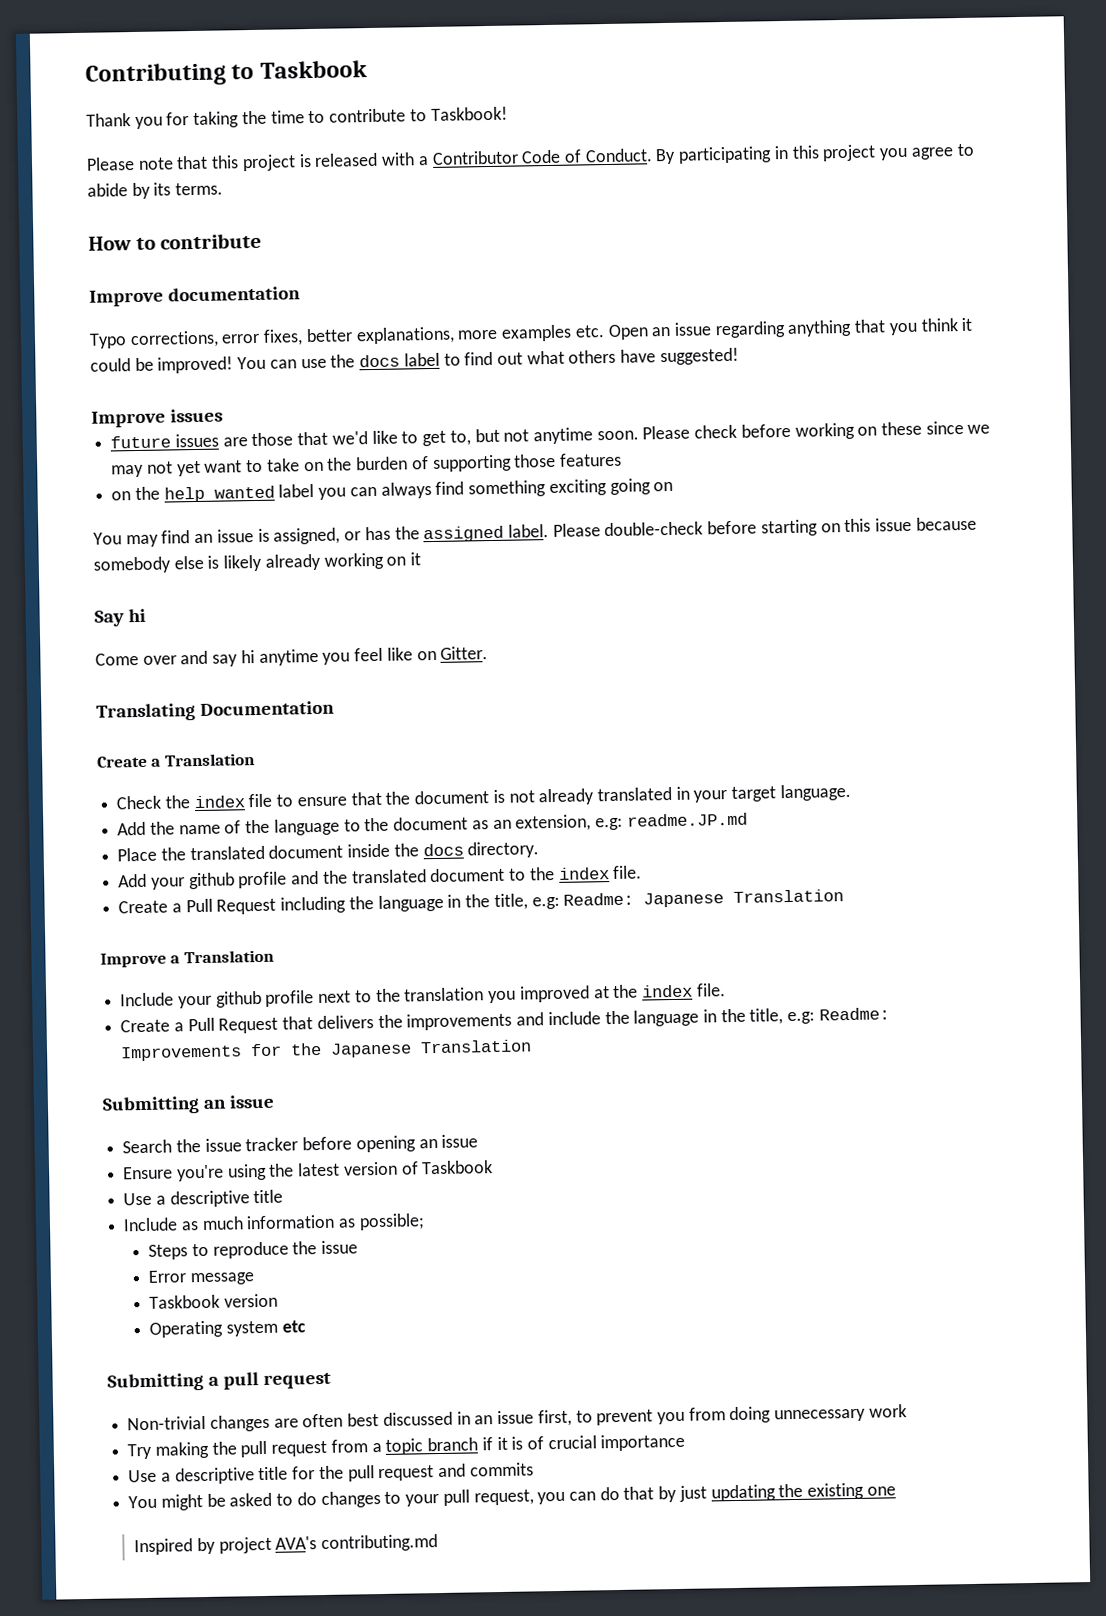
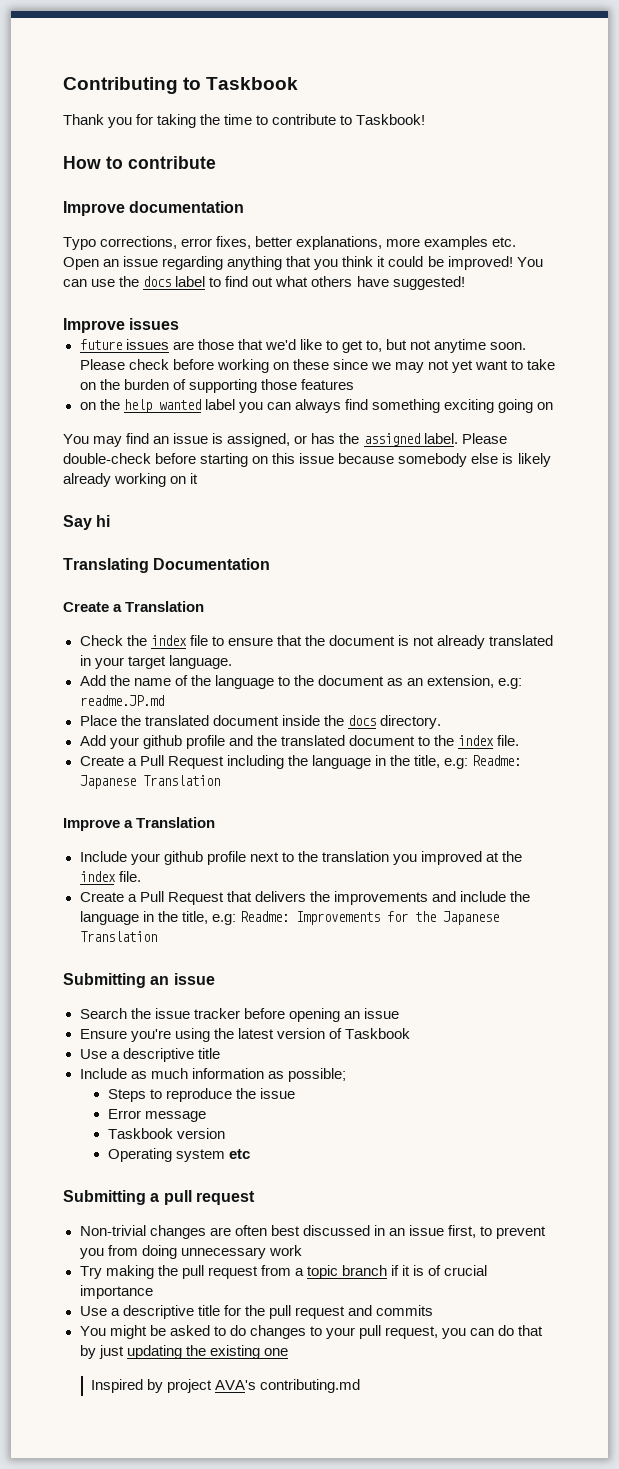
[86,143,975,172] [87,182,224,200] // Please note that this project is released with a Contributor Code of Conduct. By participating in this project you agree to abide by its terms. -> (426, 119) none
[95,646,489,667] // Come over and say hi anytime you feel like on Gitter. -> (111, 521) none

